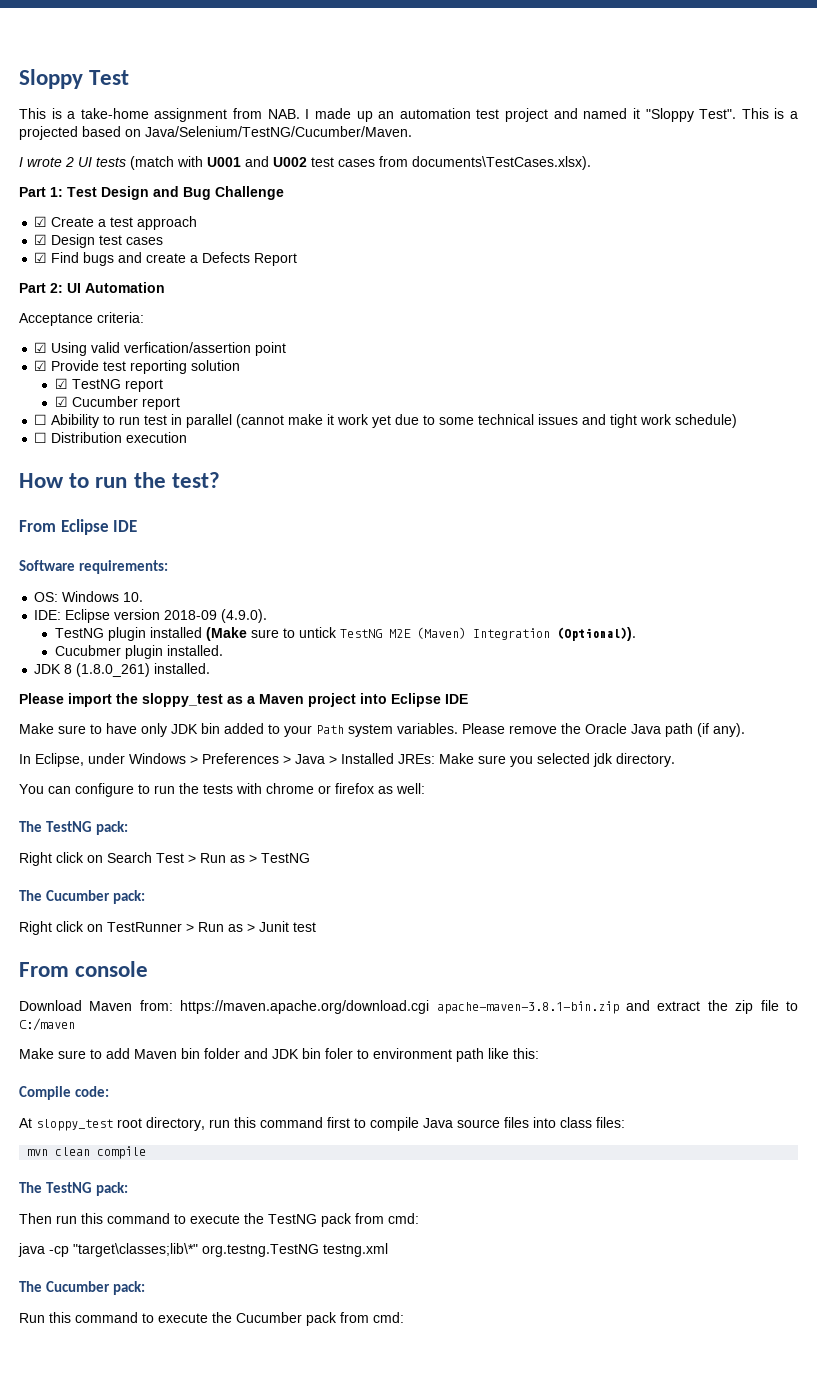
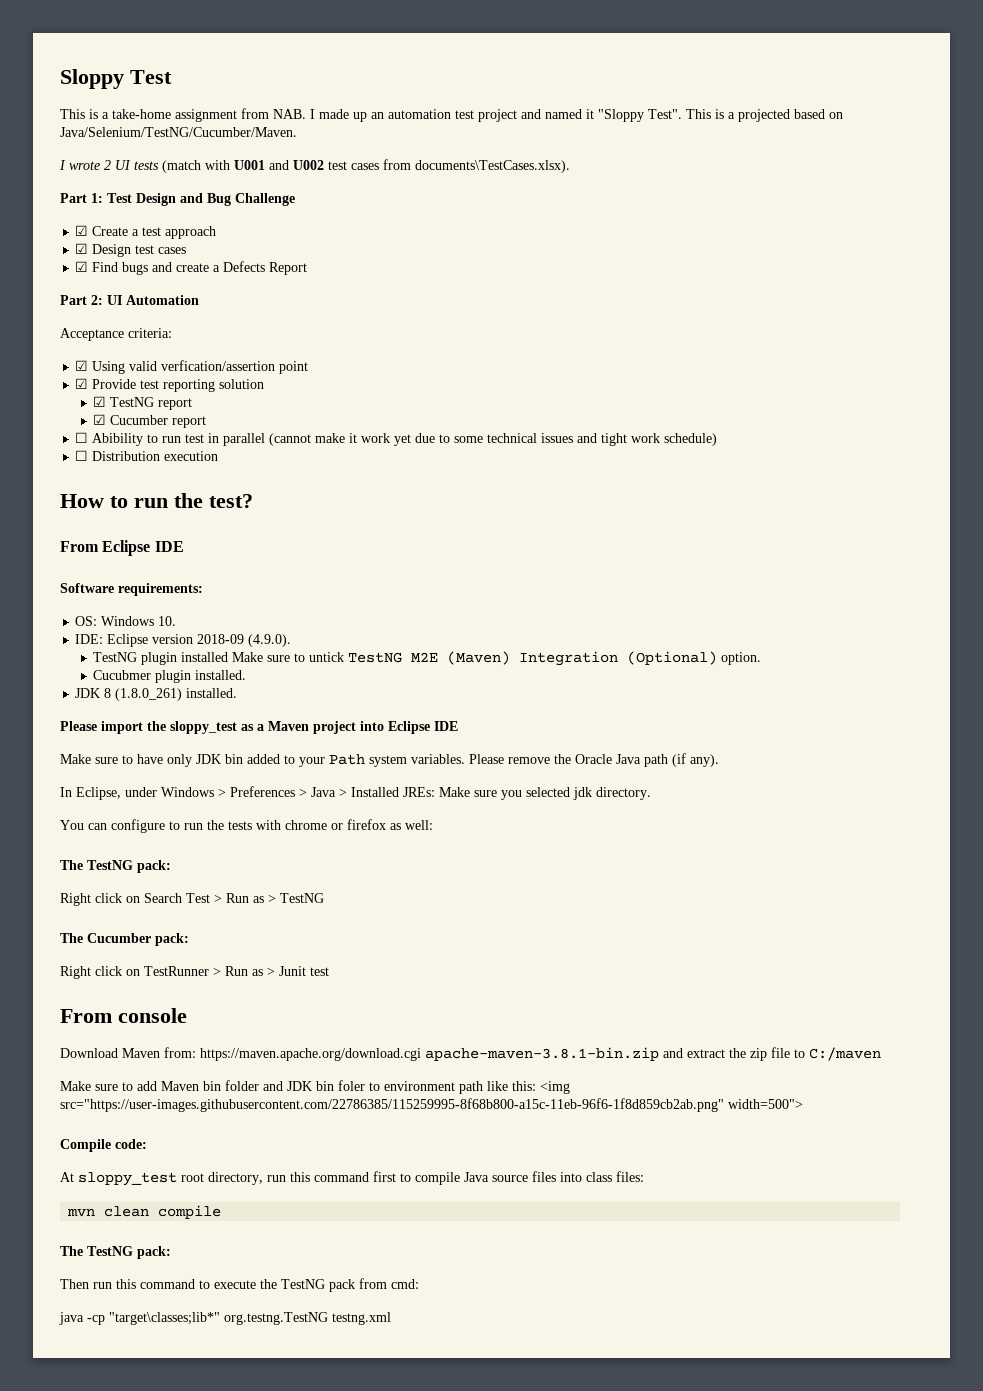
[205,627,247,641] (Make -> [232,652,264,662] Make
[556,627,636,641] (Optional)). -> [627,651,762,665] (Optional) option.
(539, 1053) none -> [540,1081,570,1094] [60,1098,803,1112] <img src="https://user-images.githubusercontent.com/22786385/115259995-8f68b800-a15c-11eb-96f6-1f8d859cb2ab.png" width=500">
[73,1243,198,1257] "target\classes;lib\*" -> [109,1312,220,1325] "target\classes;lib*"
[19,1281,146,1295] [19,1312,404,1326] // The Cucumber pack: // Run this command to execute the Cucumber pack from cmd: -> (391, 1318) none

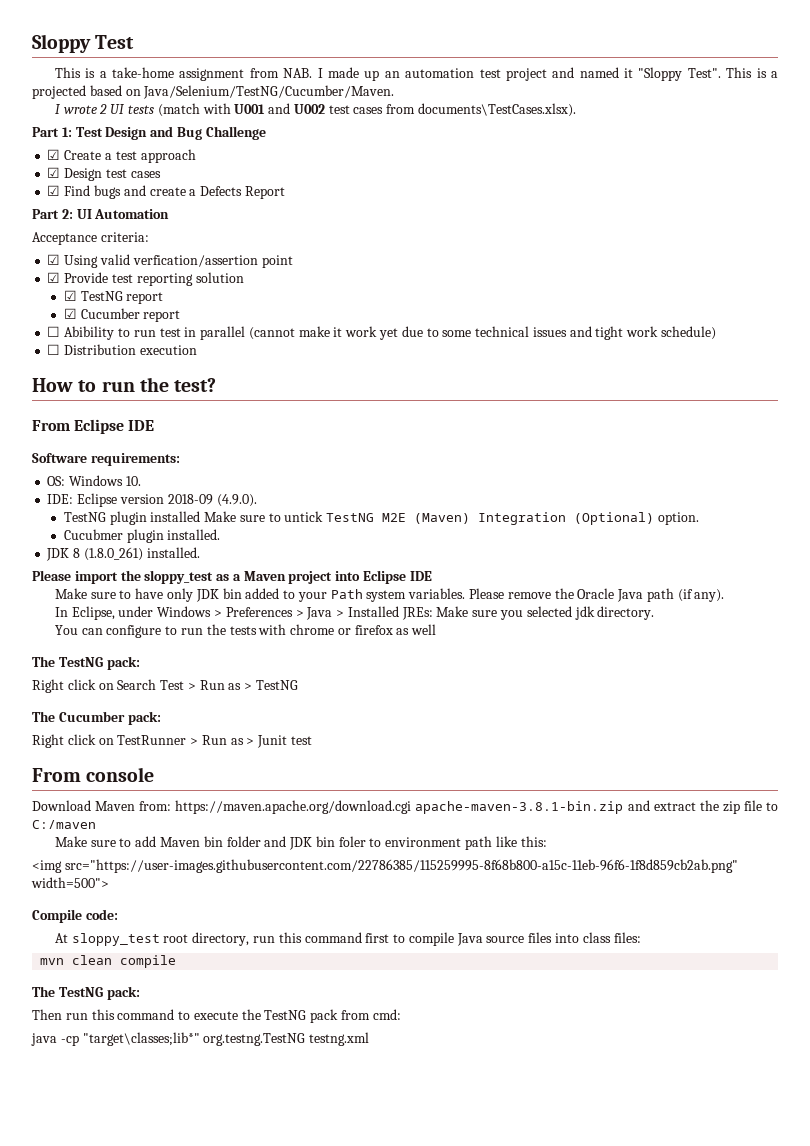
[405,820,433,830] well: -> [411,624,437,635] well
(536, 1086) none -> (547, 841) //

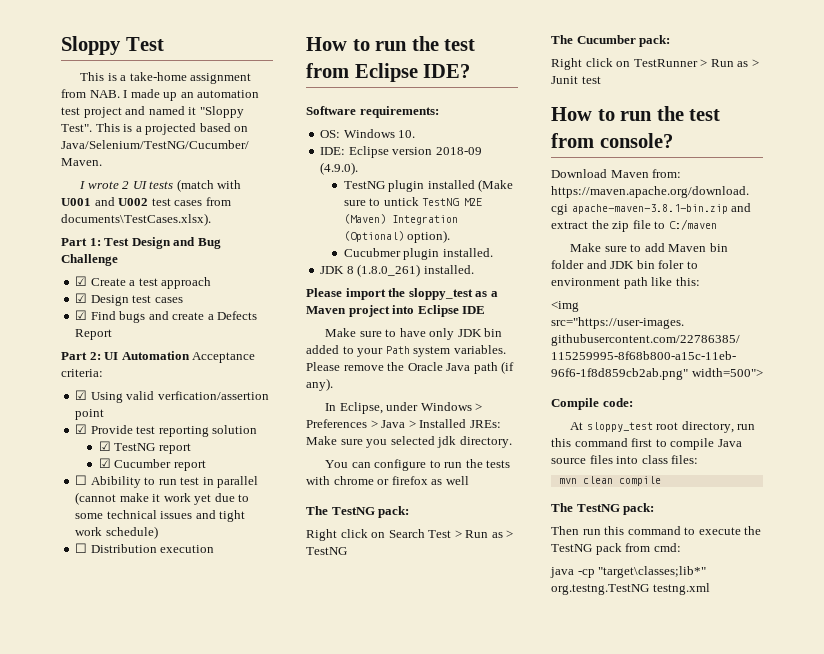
(170, 214) // -> (190, 355) none
[174,378,217,392] [32,419,155,434] test? // From Eclipse IDE -> [444,39,476,51] [306,63,471,82] test from Eclipse IDE?
[204,511,237,522] Make -> [478,179,514,192] (Make
[658,512,700,525] option. -> [407,230,451,243] option).
[32,767,155,782] From console -> [551,106,721,121] [551,133,673,148] How to run the test from console?

